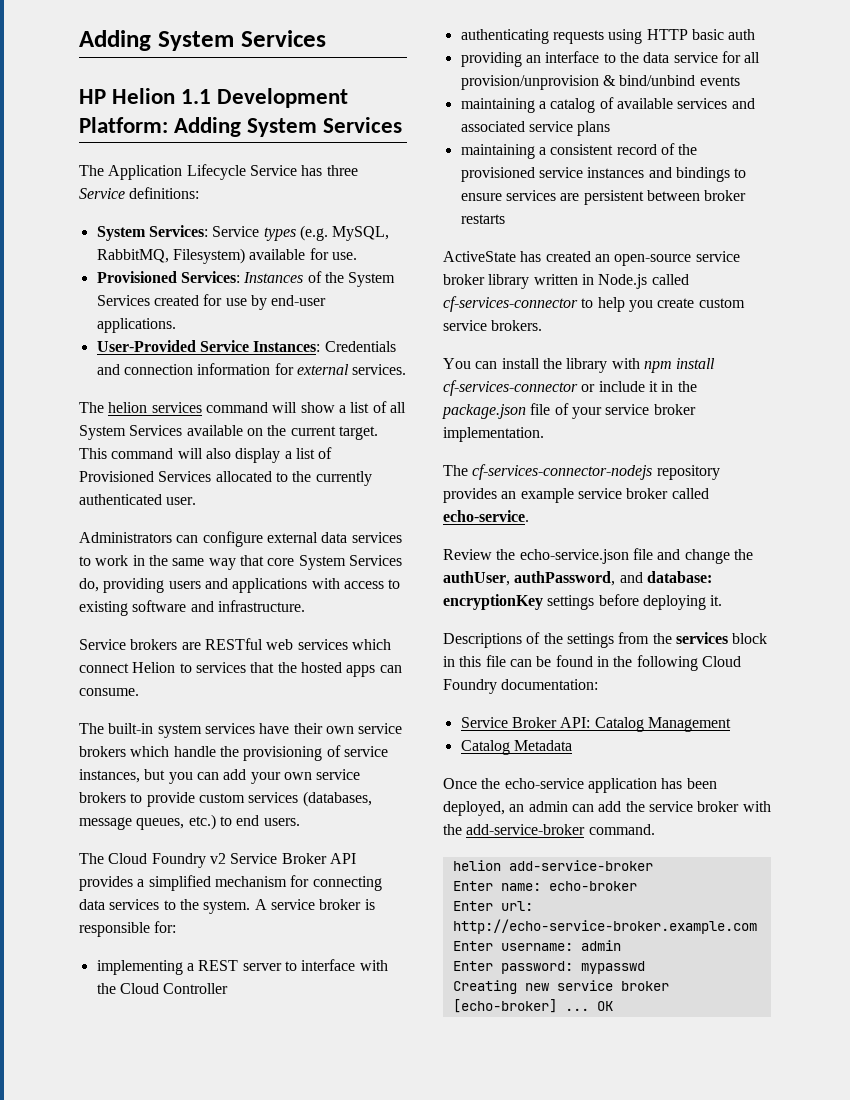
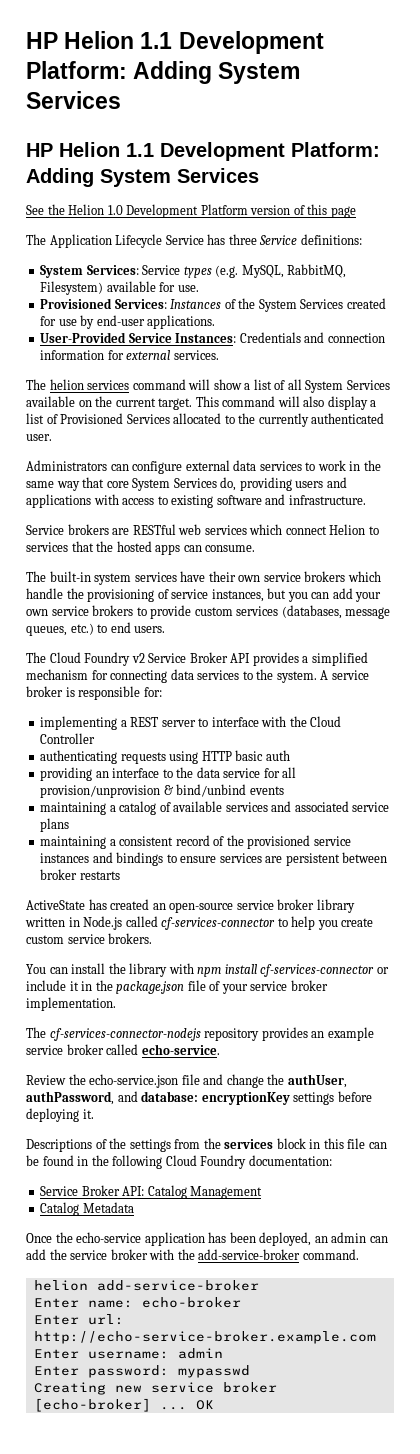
(79, 40) none -> [26,31,324,54] [26,61,127,79] HP Helion 1.1 Development Platform:
(403, 125) none -> [26,204,356,218] // See the Helion 1.0 Development Platform version of this page

